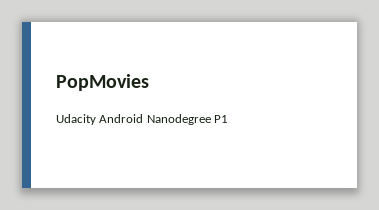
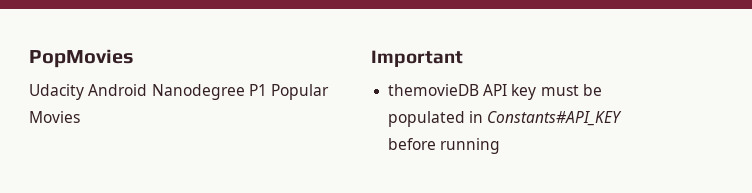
(229, 119) none -> [271,84,329,100] [29,111,80,123] [371,50,463,67] [388,84,602,100] [388,111,623,127] [388,138,501,154] Popular Movies // Important // themovieDB API key must be populated in Constants#API_KEY before running

